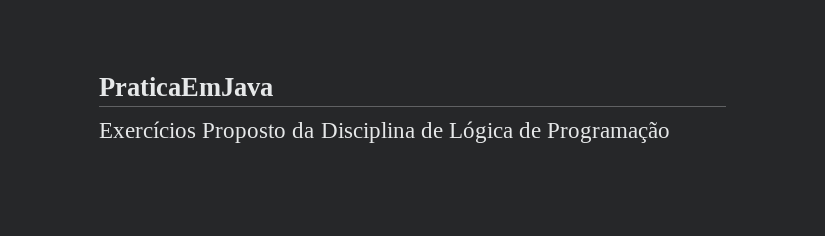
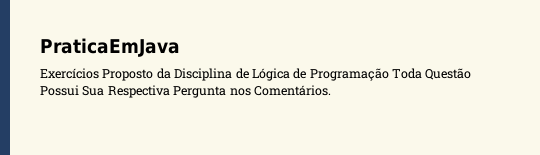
(671, 132) none -> [392,68,472,80] [40,85,331,98] Toda Questão Possui Sua Respectiva Pergunta nos Comentários.

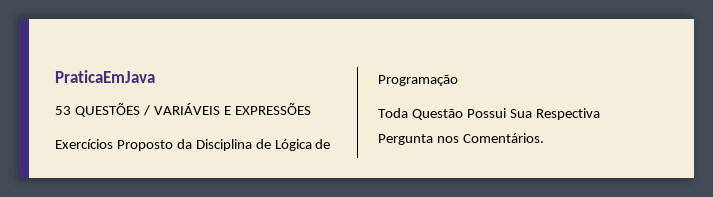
(180, 47) none -> [55,103,311,117] // 53 QUESTÕES / VARIÁVEIS E EXPRESSÕES
(389, 74) none -> (458, 80) //

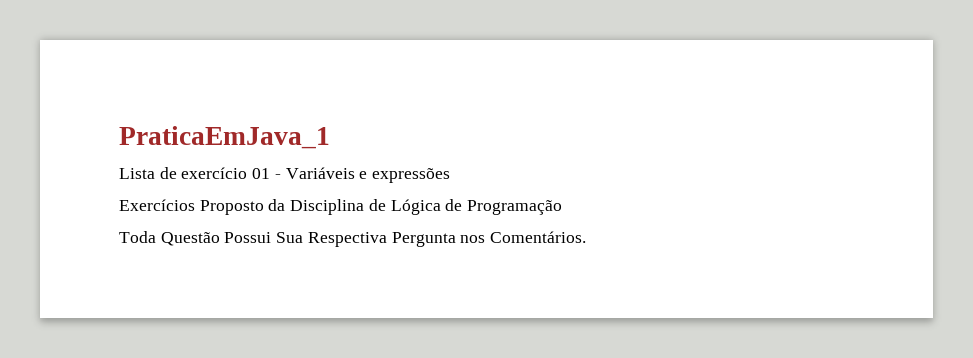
[55,70,155,83] [55,103,311,117] PraticaEmJava // 53 QUESTÕES / VARIÁVEIS E EXPRESSÕES -> [119,126,330,149] [119,167,451,183] PraticaEmJava_1 // Lista de exercício 01 - Variáveis e expressões

